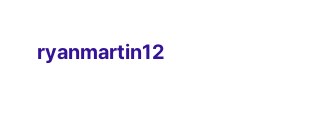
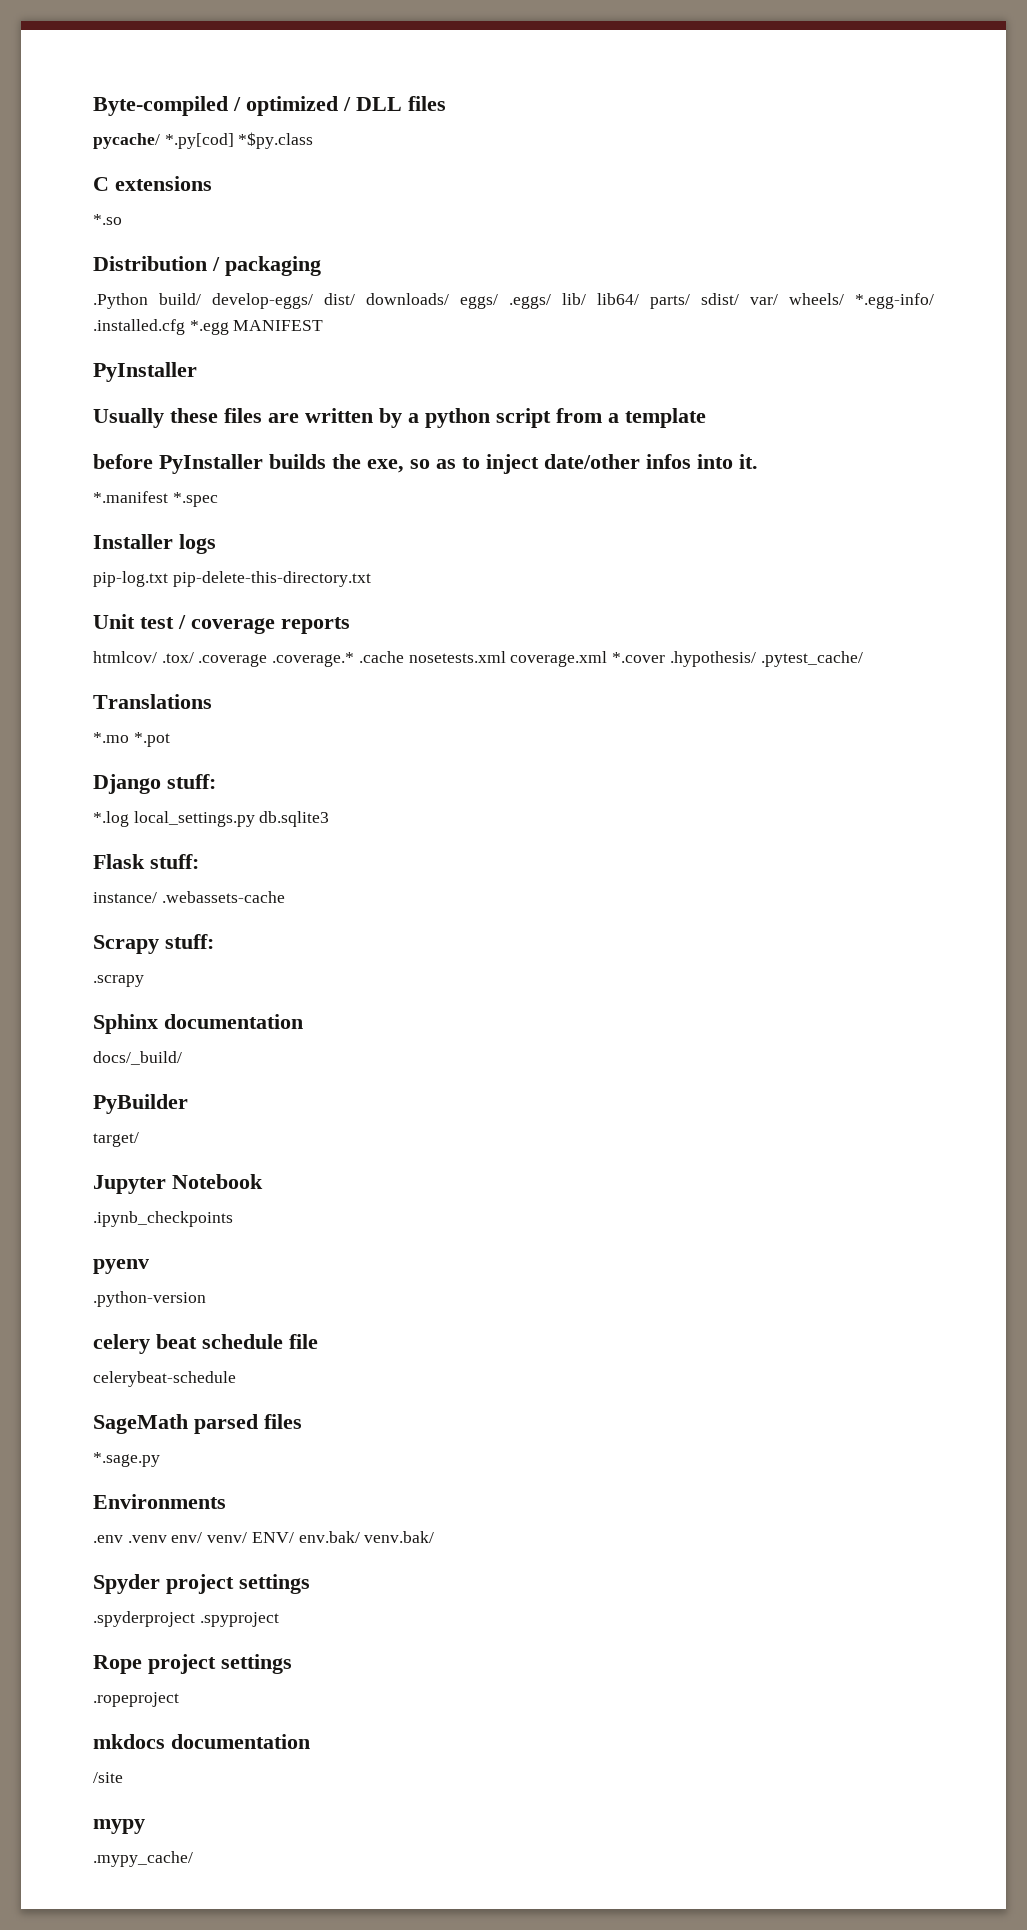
[37,43,165,64] ryanmartin12 -> [93,96,446,116] [93,132,314,149] [93,176,212,191] [93,214,122,225] [93,256,321,276] [93,293,934,309] [93,319,324,335] [93,362,197,382] [93,408,706,428] [93,454,758,474] [93,491,218,507] [93,534,216,554] [93,571,371,587] [93,614,350,634] [93,651,863,667] [93,694,212,709] [93,732,170,747] [93,774,216,794] [93,811,330,827] [93,854,199,869] [93,891,285,903] [93,934,214,954] [93,975,144,987] [93,1014,303,1034] [93,1051,182,1065] [93,1094,188,1114] [93,1132,139,1147] [93,1174,263,1194] [93,1211,233,1227] [93,1259,149,1274] [93,1291,206,1307] [93,1334,318,1354] [93,1371,236,1387] [93,1414,302,1434] [93,1452,160,1467] [93,1494,226,1509] [93,1531,435,1543] [93,1574,310,1594] [93,1611,279,1627] [93,1654,292,1674] [93,1692,179,1707] [93,1734,310,1749] [93,1772,123,1783] [93,1819,145,1834] [93,1851,193,1867] Byte-compiled / optimized / DLL files // pycache/ *.py[cod] *$py.class // C extensions // *.so // Distribution / packaging // .Python build/ develop-eggs/ dist/ downloads/ eggs/ .eggs/ lib/ lib64/ parts/ sdist/ var/ wheels/ *.egg-info/ .installed.cfg *.egg MANIFEST // PyInstaller // Usually these files are written by a python script from a template // before PyInstaller builds the exe, so as to inject date/other infos into it. // *.manifest *.spec // Installer logs // pip-log.txt pip-delete-this-directory.txt // Unit test / coverage reports // htmlcov/ .tox/ .coverage .coverage.* .cache nosetests.xml coverage.xml *.cover .hypothesis/ .pytest_cache/ // Translations // *.mo *.pot // Django stuff: // *.log local_settings.py db.sqlite3 // Flask stuff: // instance/ .webassets-cache // Scrapy stuff: // .scrapy // Sphinx documentation // docs/_build/ // PyBuilder // target/ // Jupyter Notebook // .ipynb_checkpoints // pyenv // .python-version // celery beat schedule file // celerybeat-schedule // SageMath parsed files // *.sage.py // Environments // .env .venv env/ venv/ ENV/ env.bak/ venv.bak/ // Spyder project settings // .spyderproject .spyproject // Rope project settings // .ropeproject // mkdocs documentation // /site // mypy // .mypy_cache/

